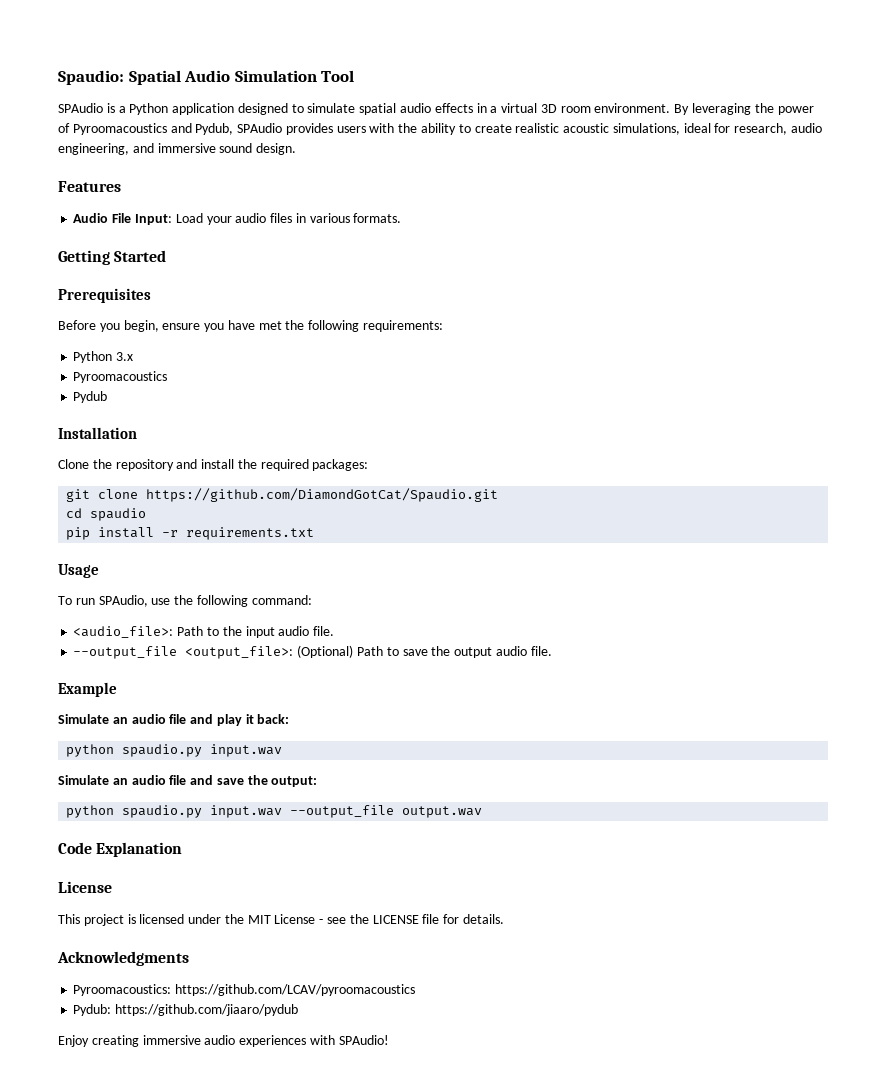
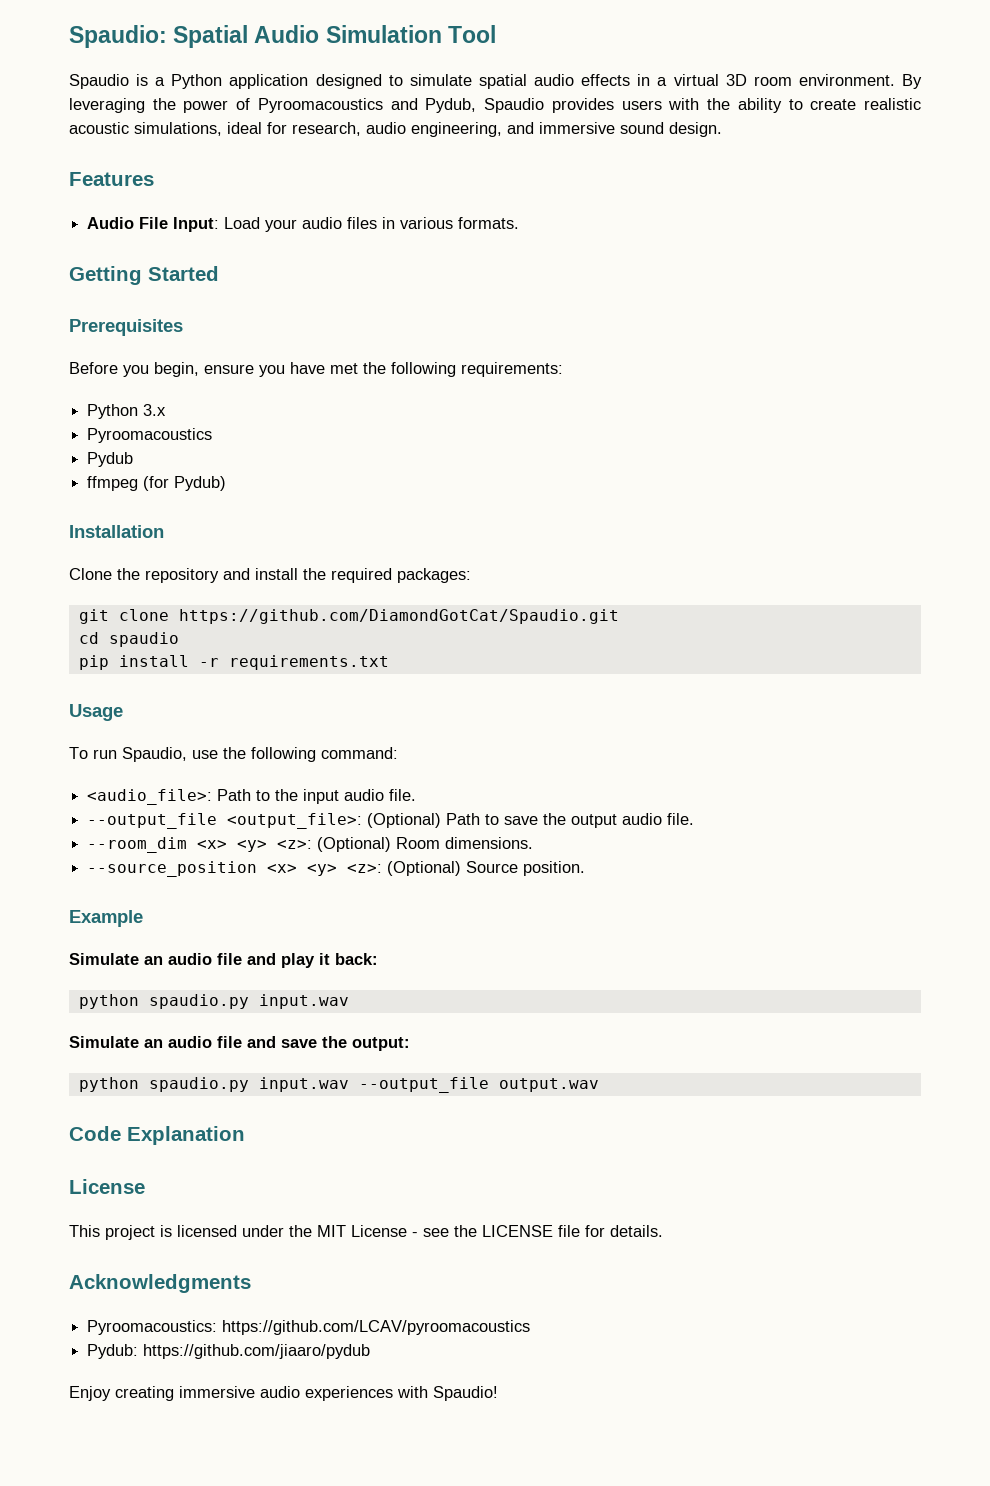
[58,103,103,113] SPAudio -> [69,74,129,89] Spaudio
[237,123,283,133] SPAudio -> [484,98,545,113] Spaudio
(108, 397) none -> [87,476,227,491] // ffmpeg (for Pydub)
[98,595,148,607] SPAudio, -> [122,747,187,762] Spaudio,
(552, 651) none -> [87,837,534,853] [87,861,586,877] // --room_dim <x> <y> <z>: (Optional) Room dimensions. // --source_position <x> <y> <z>: (Optional) Source position.
[338,1035,389,1045] SPAudio! -> [433,1386,498,1401] Spaudio!

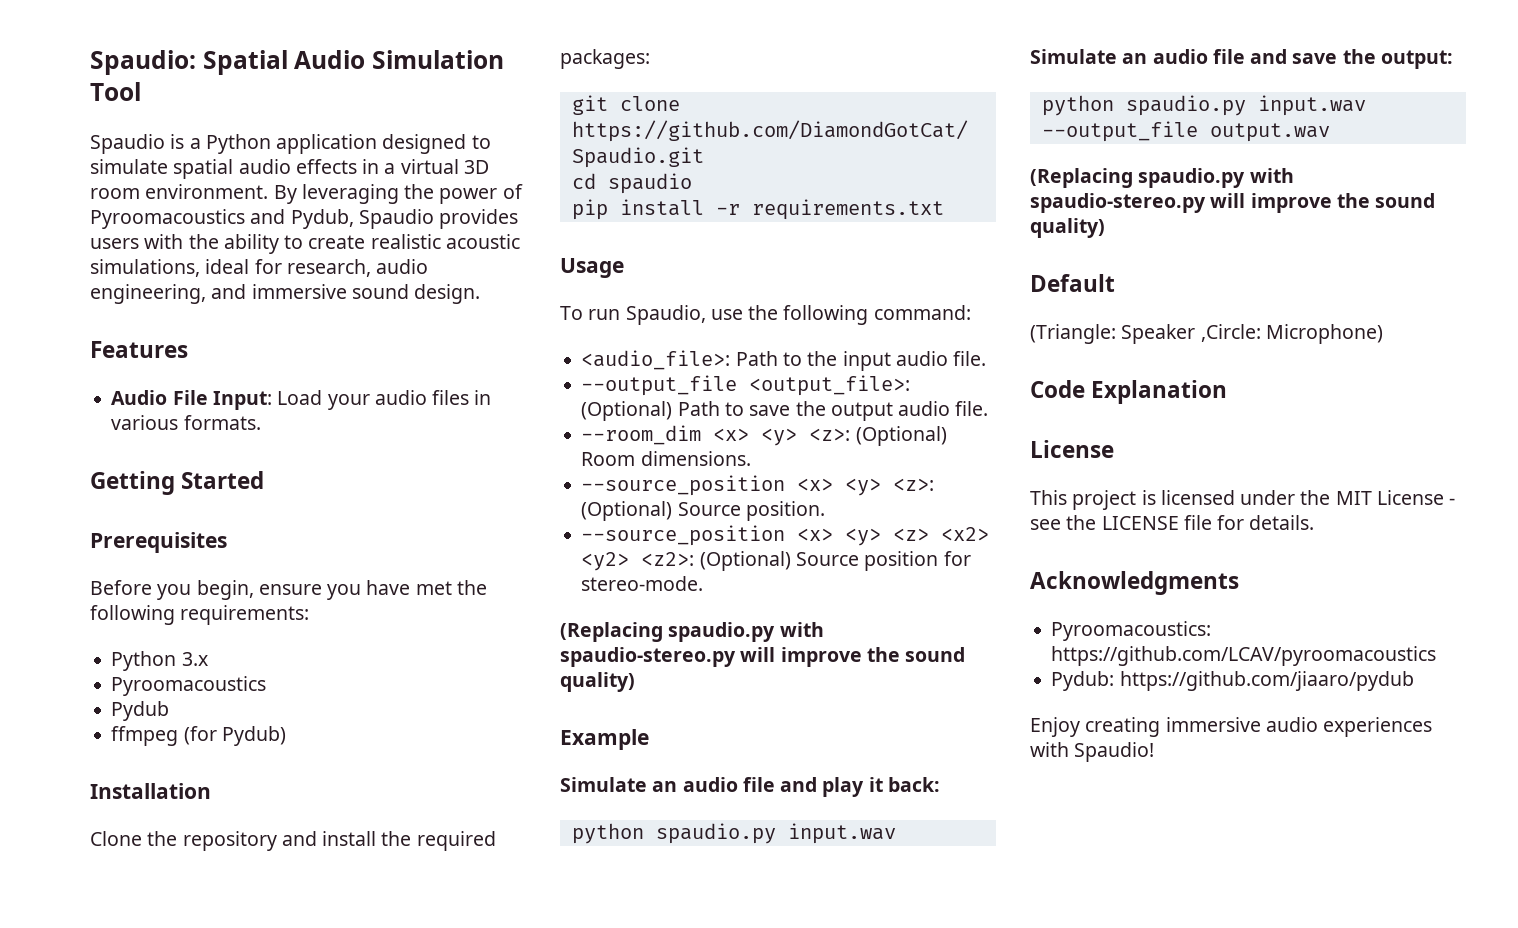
(586, 868) none -> [581,525,990,546] [581,551,971,571] [581,576,704,591] [560,622,824,642] [560,647,966,667] [560,672,635,692] // --source_position <x> <y> <z> <x2> <y2> <z2>: (Optional) Source position for stereo-mode. // (Replacing spaudio.py with spaudio-stereo.py will improve the sound quality)
(599, 1085) none -> [1030,168,1294,188] [1030,193,1436,213] [1030,218,1105,238] [1030,274,1115,292] [1030,324,1383,344] // (Replacing spaudio.py with spaudio-stereo.py will improve the sound quality) // Default // (Triangle: Speaker ,Circle: Microphone)

